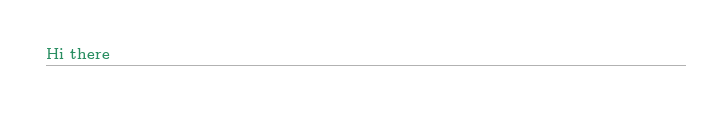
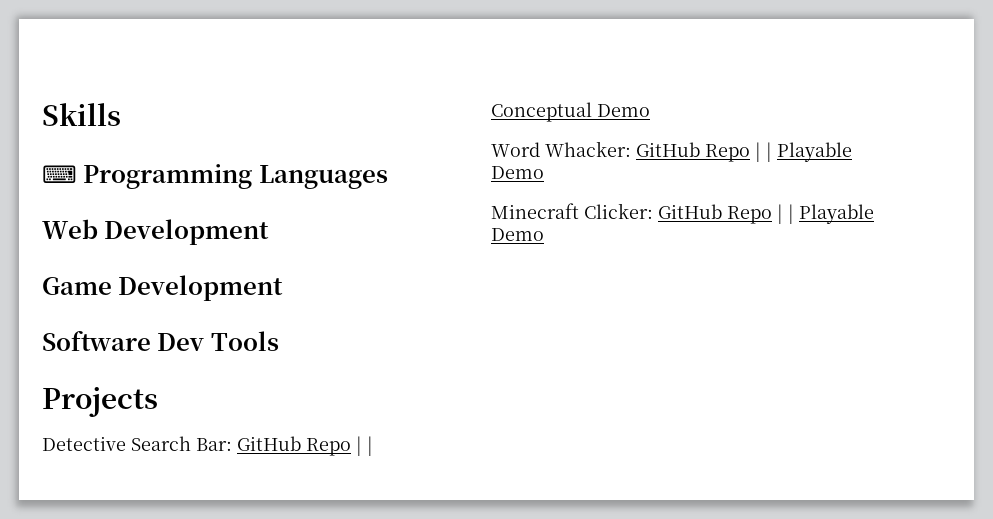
[46,48,110,59] Hi there -> [42,103,121,126] [42,164,388,189] [42,219,270,245] [42,275,284,301] [42,330,279,351] [42,387,158,417] [42,436,373,456] [491,102,650,122] [491,141,852,162] [491,166,544,179] [491,203,874,224] [491,228,544,241] Skills // ⌨ Programming Languages // Web Development // Game Development // Software Dev Tools // Projects // Detective Search Bar: GitHub Repo | | Conceptual Demo // Word Whacker: GitHub Repo | | Playable Demo // Minecraft Clicker: GitHub Repo | | Playable Demo

